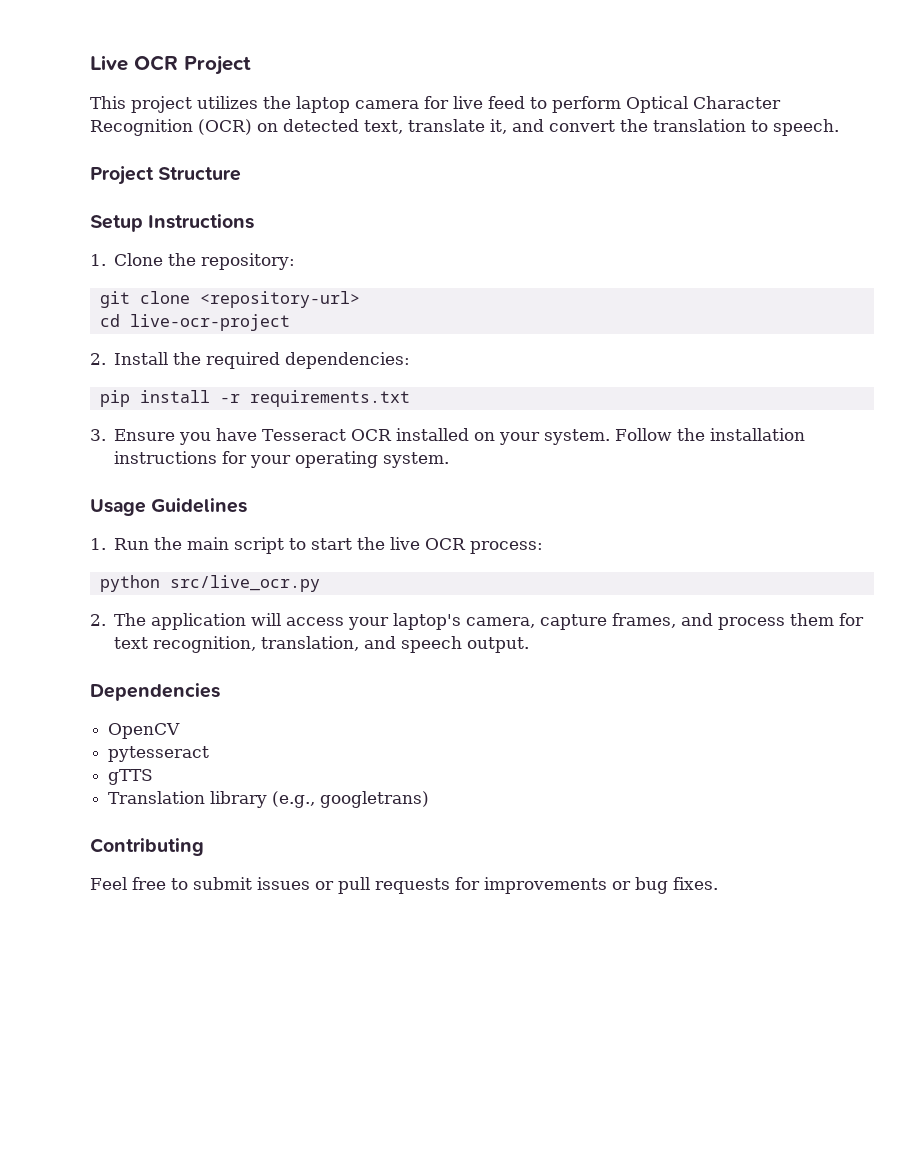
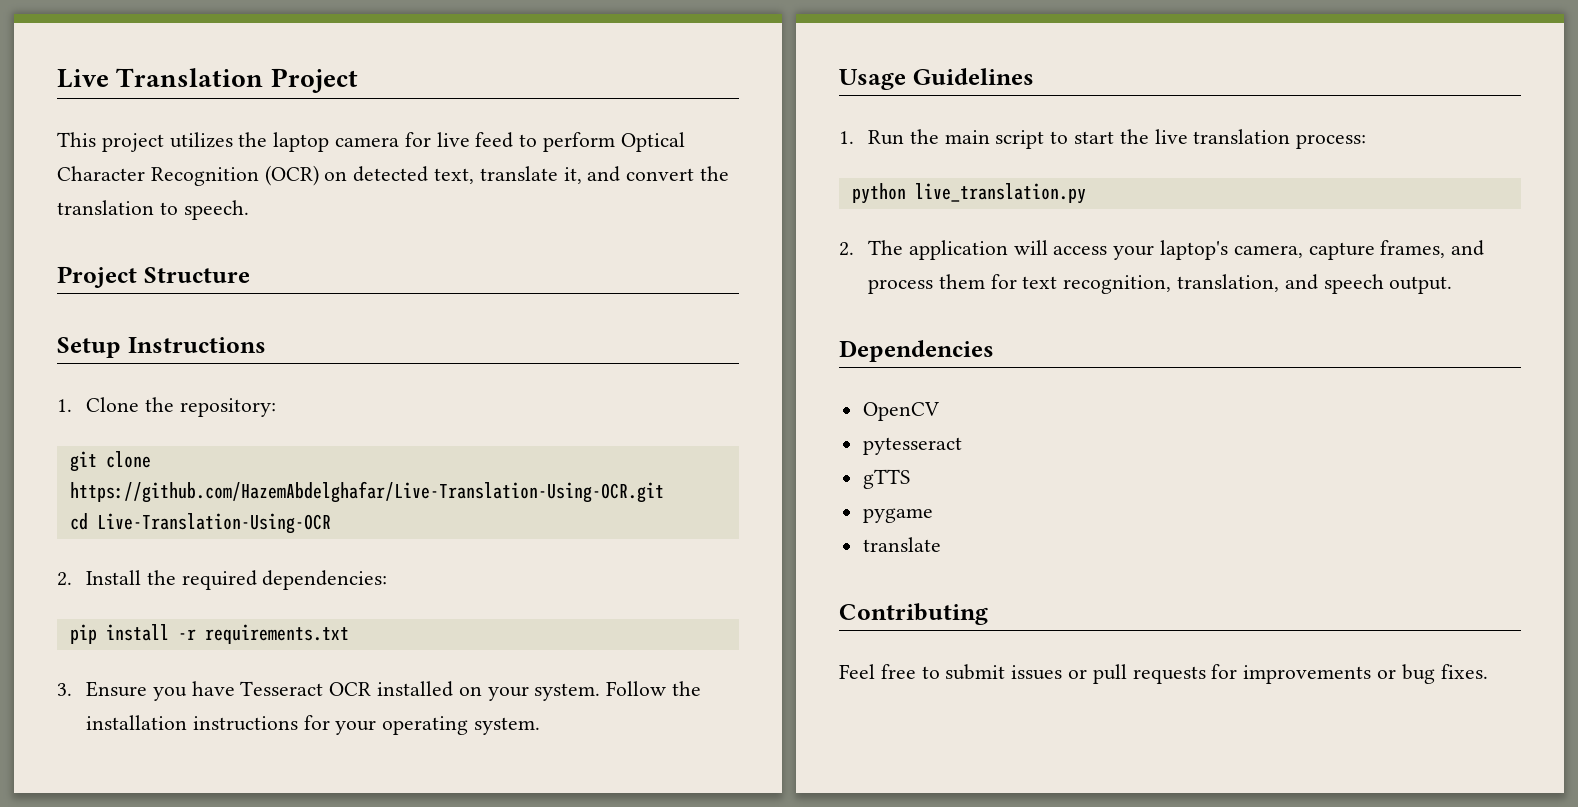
[134,55,178,71] OCR -> [116,68,264,87] Translation
[199,291,360,308] <repository-url> -> [69,481,664,503] https://github.com/HazemAbdelghafar/Live-Translation-Using-OCR.git
[129,314,290,331] live-ocr-project -> [96,513,331,534] Live-Translation-Using-OCR
[425,538,467,550] OCR -> [1193,129,1291,144] translation
[169,575,320,592] src/live_ocr.py -> [914,183,1086,204] live_translation.py
[108,791,430,808] Translation library (e.g., googletrans) -> [862,508,933,523] [862,537,941,552] pygame // translate

